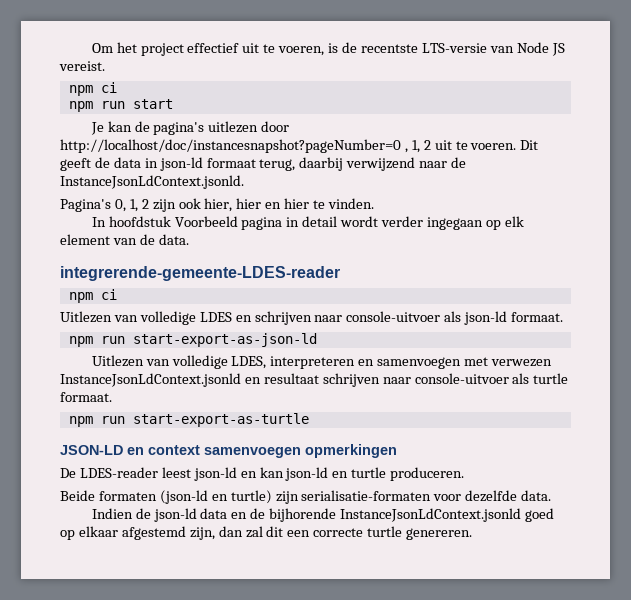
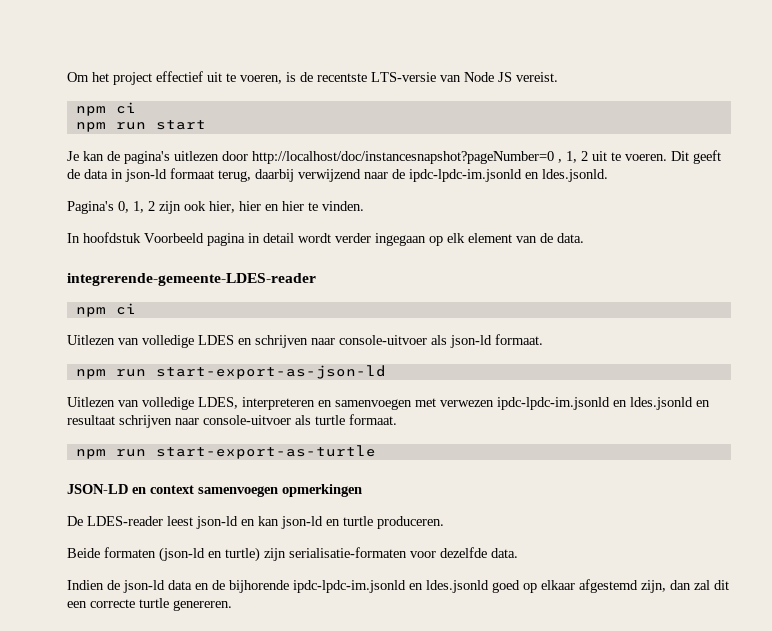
[60,175,244,189] InstanceJsonLdContext.jsonld. -> [409,169,608,182] ipdc-lpdc-im.jsonld en ldes.jsonld.
[60,373,241,387] InstanceJsonLdContext.jsonld -> [497,397,693,410] ipdc-lpdc-im.jsonld en ldes.jsonld
[340,508,522,522] InstanceJsonLdContext.jsonld -> [293,580,489,593] ipdc-lpdc-im.jsonld en ldes.jsonld

